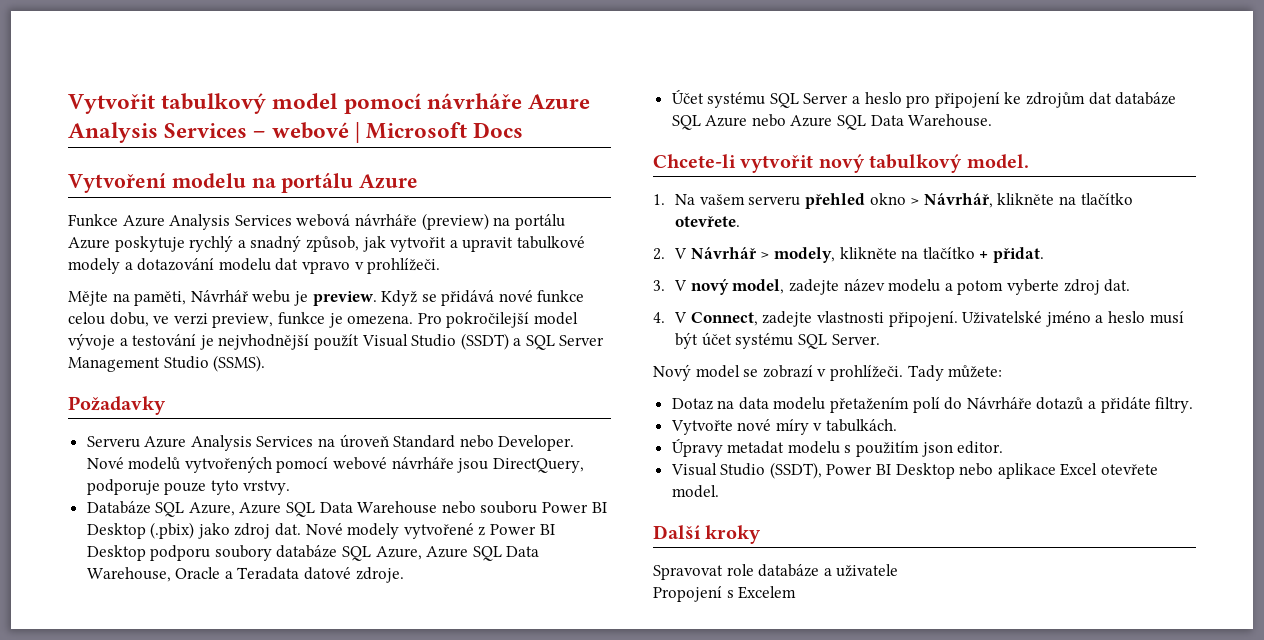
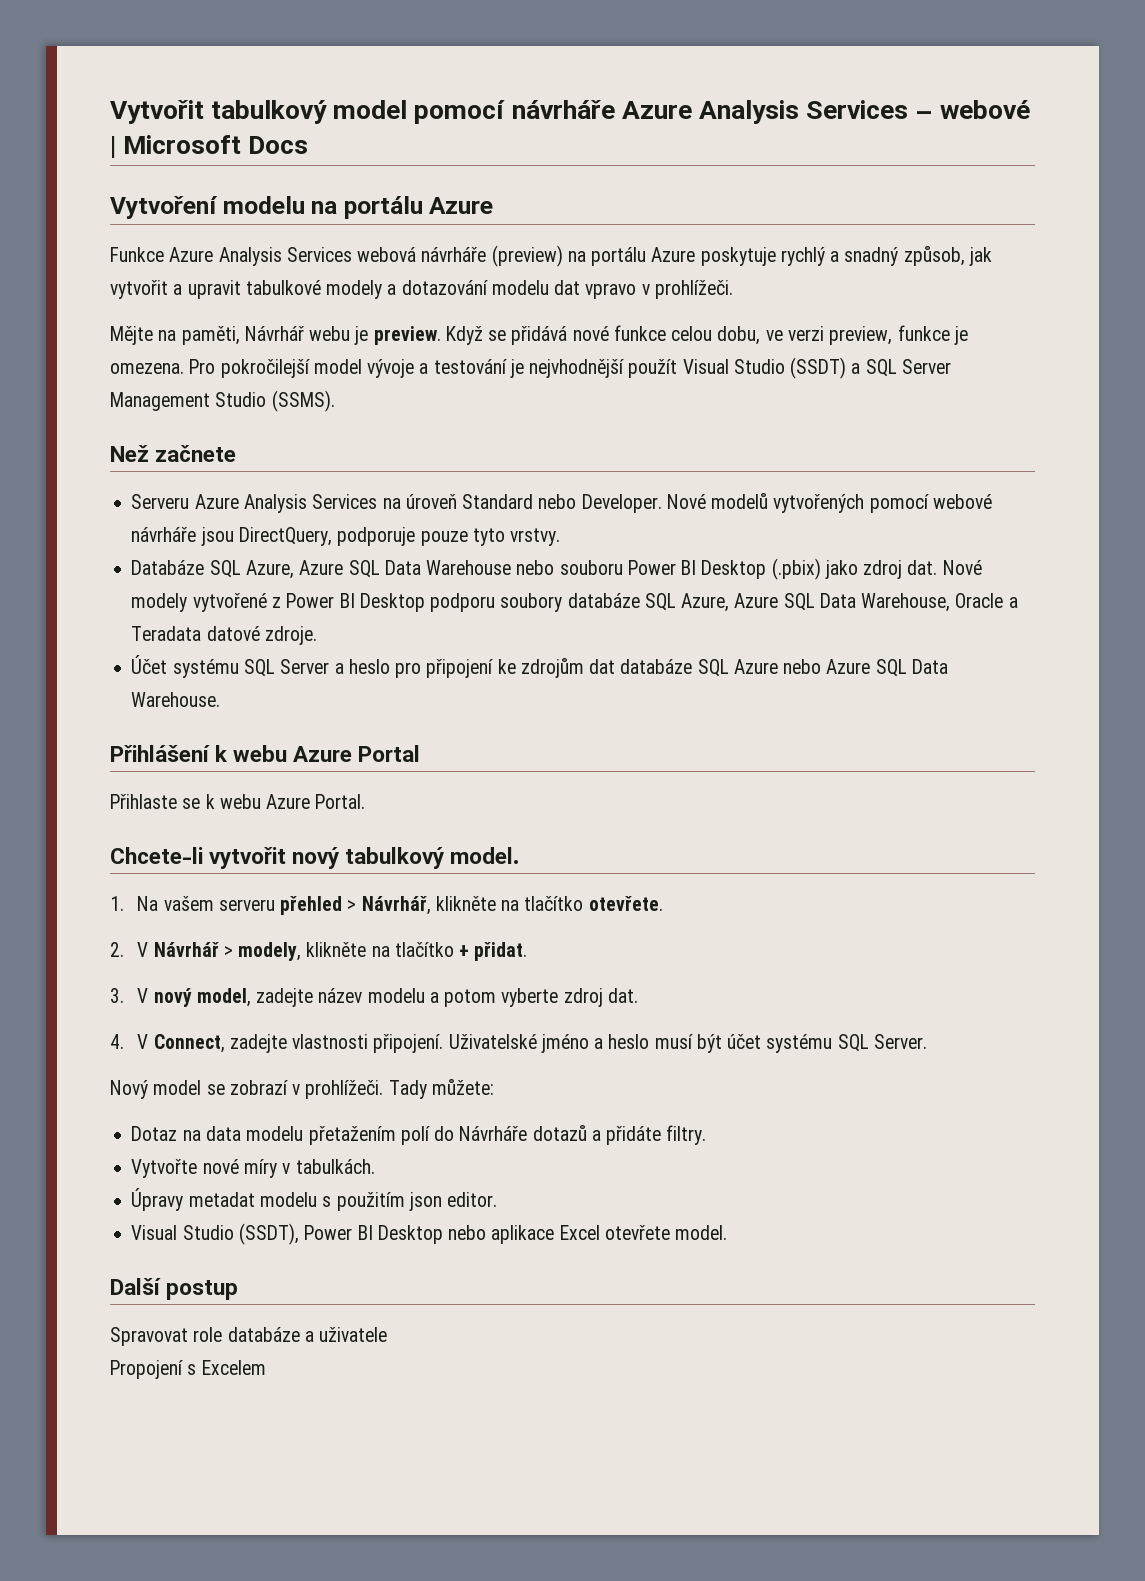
[68,396,166,415] Požadavky -> [110,445,237,462] Než začnete
(993, 120) none -> [110,745,421,762] [110,794,366,809] // Přihlášení k webu Azure Portal // Přihlaste se k webu Azure Portal.
[869,193,906,205] okno -> (343, 905) none
[705,525,762,544] kroky -> [166,1280,239,1300] postup

